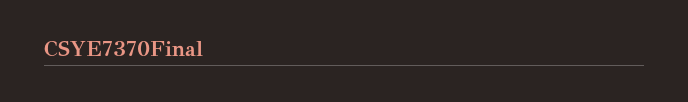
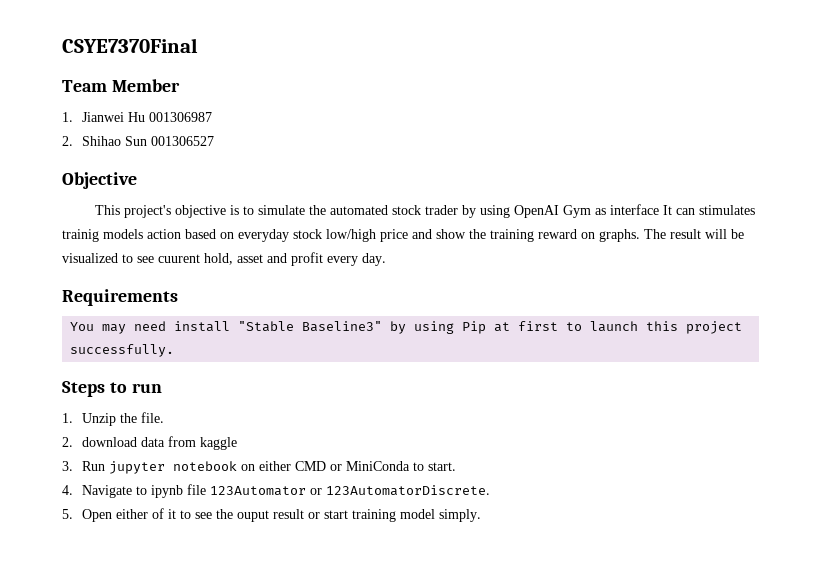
(203, 48) none -> [62,79,180,92] [62,112,213,122] [62,136,215,146] [62,172,137,189] [94,204,755,218] [62,229,744,242] [62,252,386,266] [62,289,178,306] [70,321,743,334] [70,344,175,357] [62,381,162,397] [62,412,165,426] [62,436,238,450] [62,461,457,474] [62,484,491,498] [62,508,482,522] // Team Member // 1. Jianwei Hu 001306987 // 2. Shihao Sun 001306527 // Objective // This project's objective is to simulate the automated stock trader by using OpenAI Gym as interface It can stimulates trainig models action based on everyday stock low/high price and show the training reward on graphs. The result will be visualized to see cuurent hold, asset and profit every day. // Requirements // You may need install "Stable Baseline3" by using Pip at first to launch this project successfully. // Steps to run // 1. Unzip the file. // 2. download data from kaggle // 3. Run jupyter notebook on either CMD or MiniConda to start. // 4. Navigate to ipynb file 123Automator or 123AutomatorDiscrete. // 5. Open either of it to see the ouput result or start training model simply.

